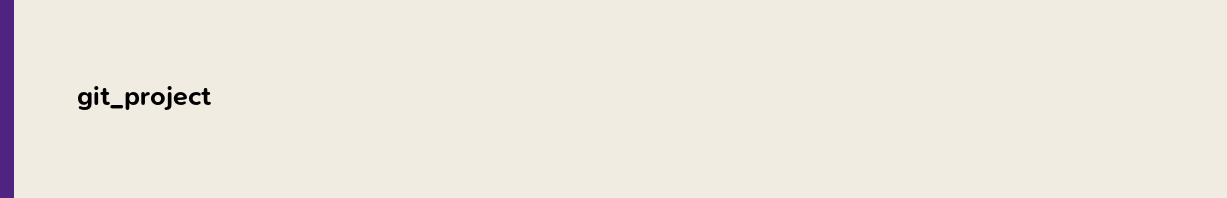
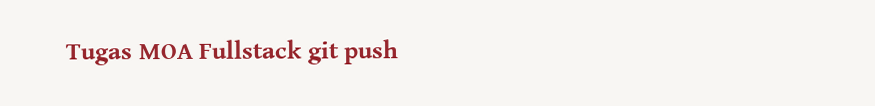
[77,86,211,111] git_project -> [65,39,400,66] Tugas MOA Fullstack git push

